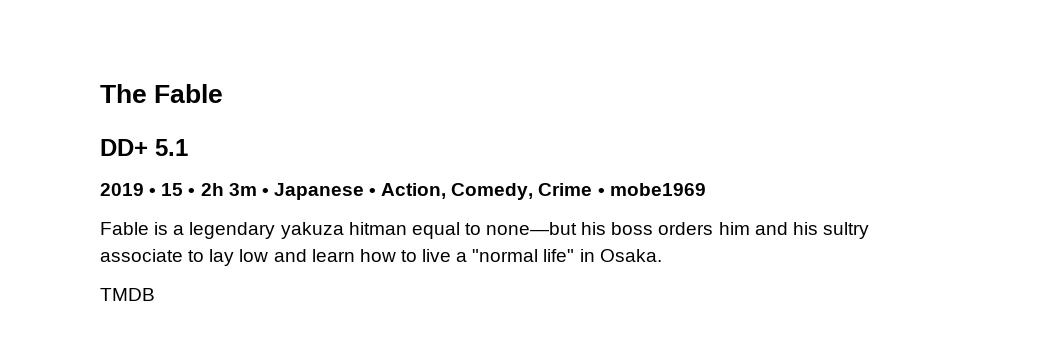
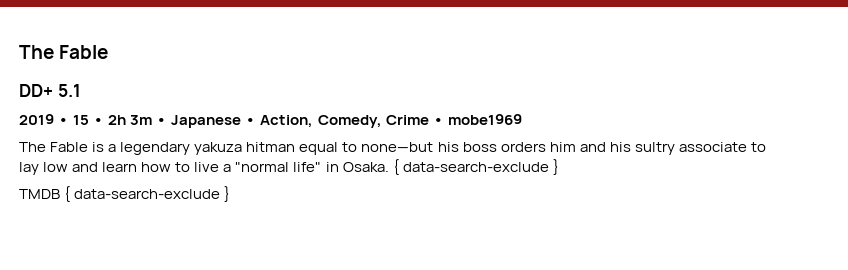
(706, 189) none -> [19,142,46,152] The
[100,288,155,301] // TMDB -> [392,159,559,175] [19,186,231,202] { data-search-exclude } // TMDB { data-search-exclude }

